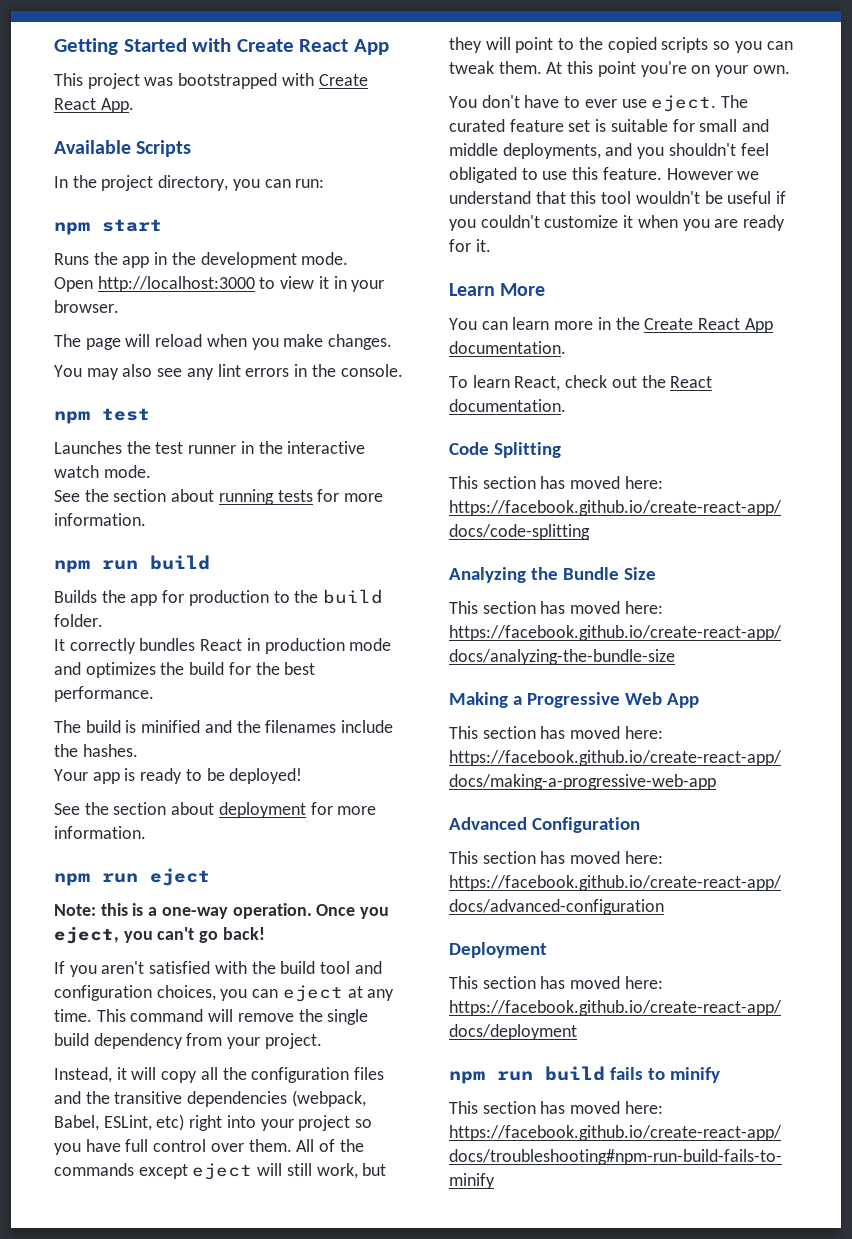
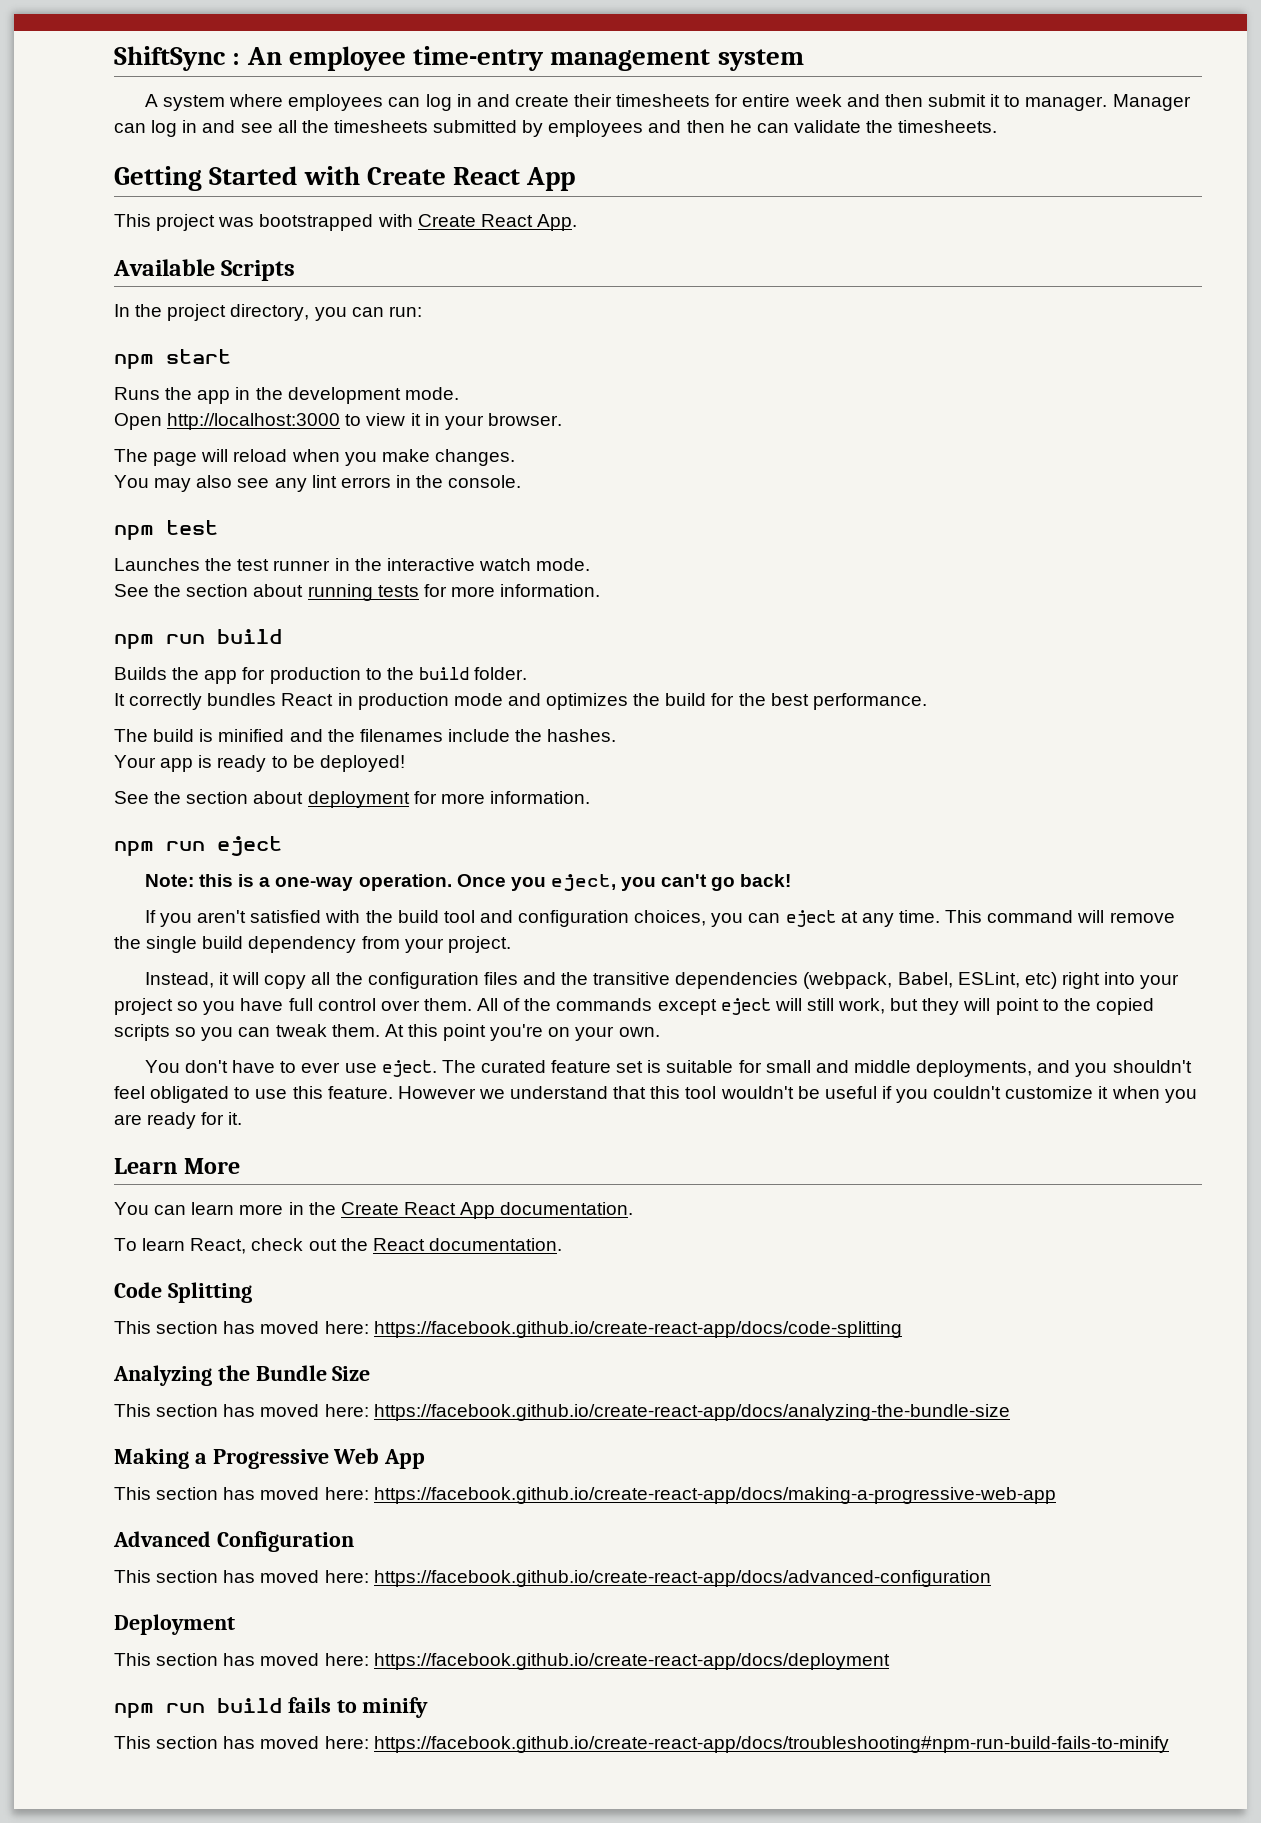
(54, 46) none -> [114,46,804,71] [144,94,1191,111] [114,120,998,137] ShiftSync : An employee time-entry management system // A system where employees can log in and create their timesheets for entire week and then submit it to manager. Manager can log in and see all the timesheets submitted by employees and then he can validate the timesheets. //

